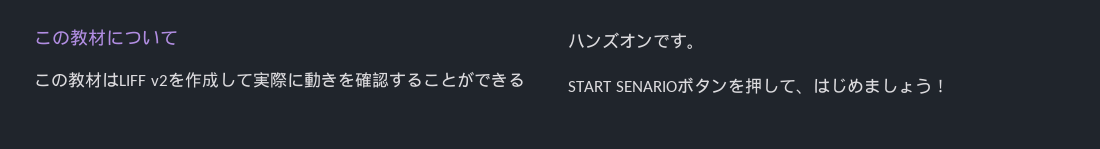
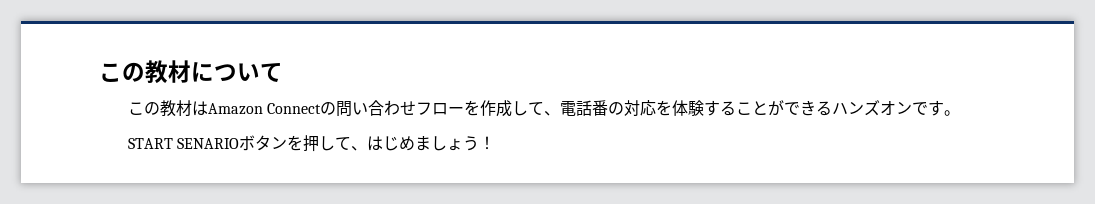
[119,72,389,88] LIFF v2を作成して実際に動きを確認 -> [208,100,705,117] Amazon Connectの問い合わせフローを作成して、電話番の対応を体験

